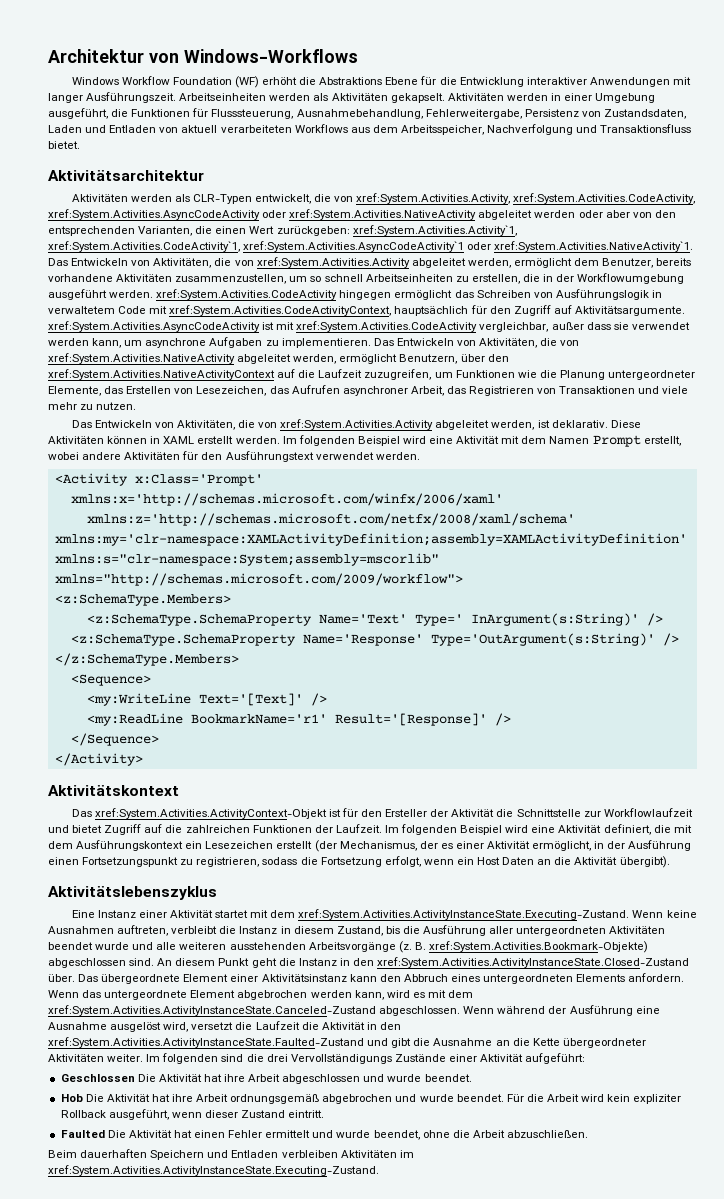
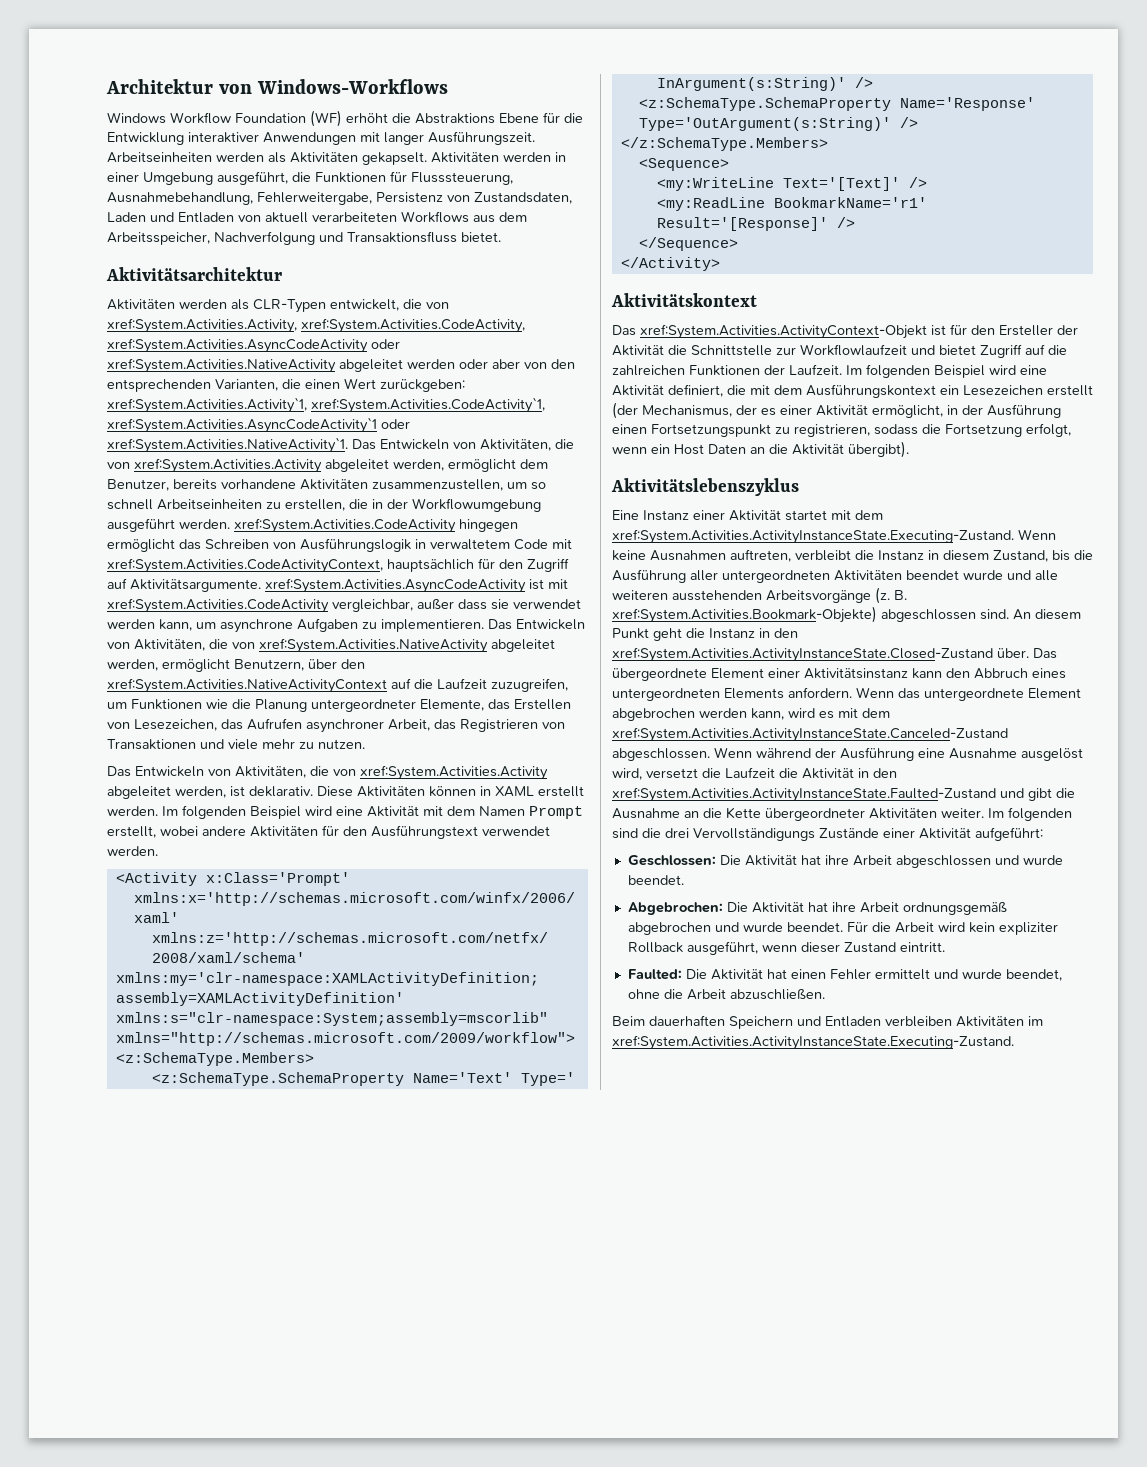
[60,1074,135,1082] Geschlossen -> [627,855,716,866] Geschlossen:
[60,1094,83,1102] Hob -> [627,902,723,915] Abgebrochen:
[60,1130,105,1138] Faulted -> [627,969,682,980] Faulted:

